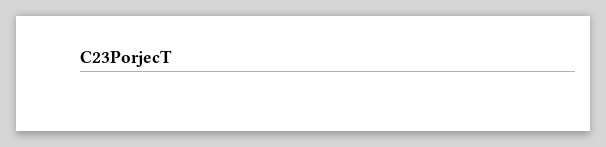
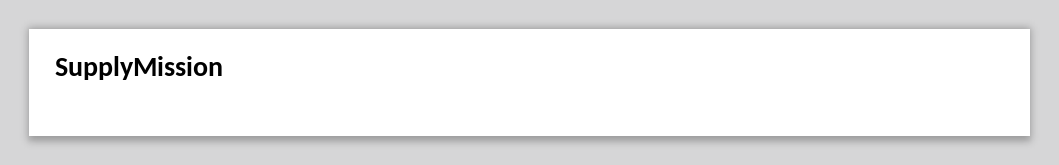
[80,50,172,67] C23PorjecT -> [55,56,223,80] SupplyMission

